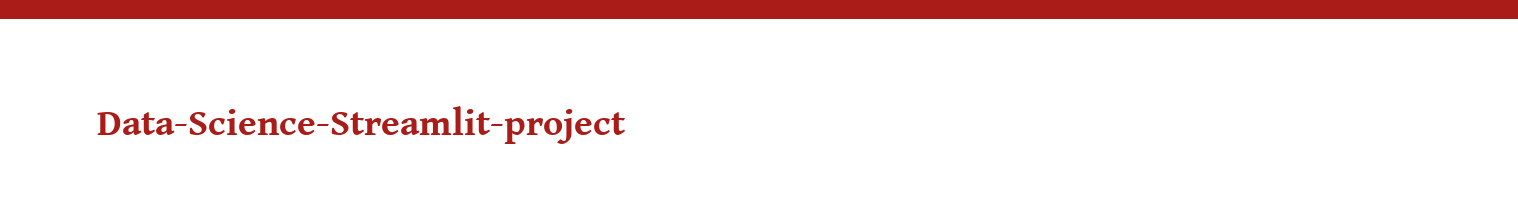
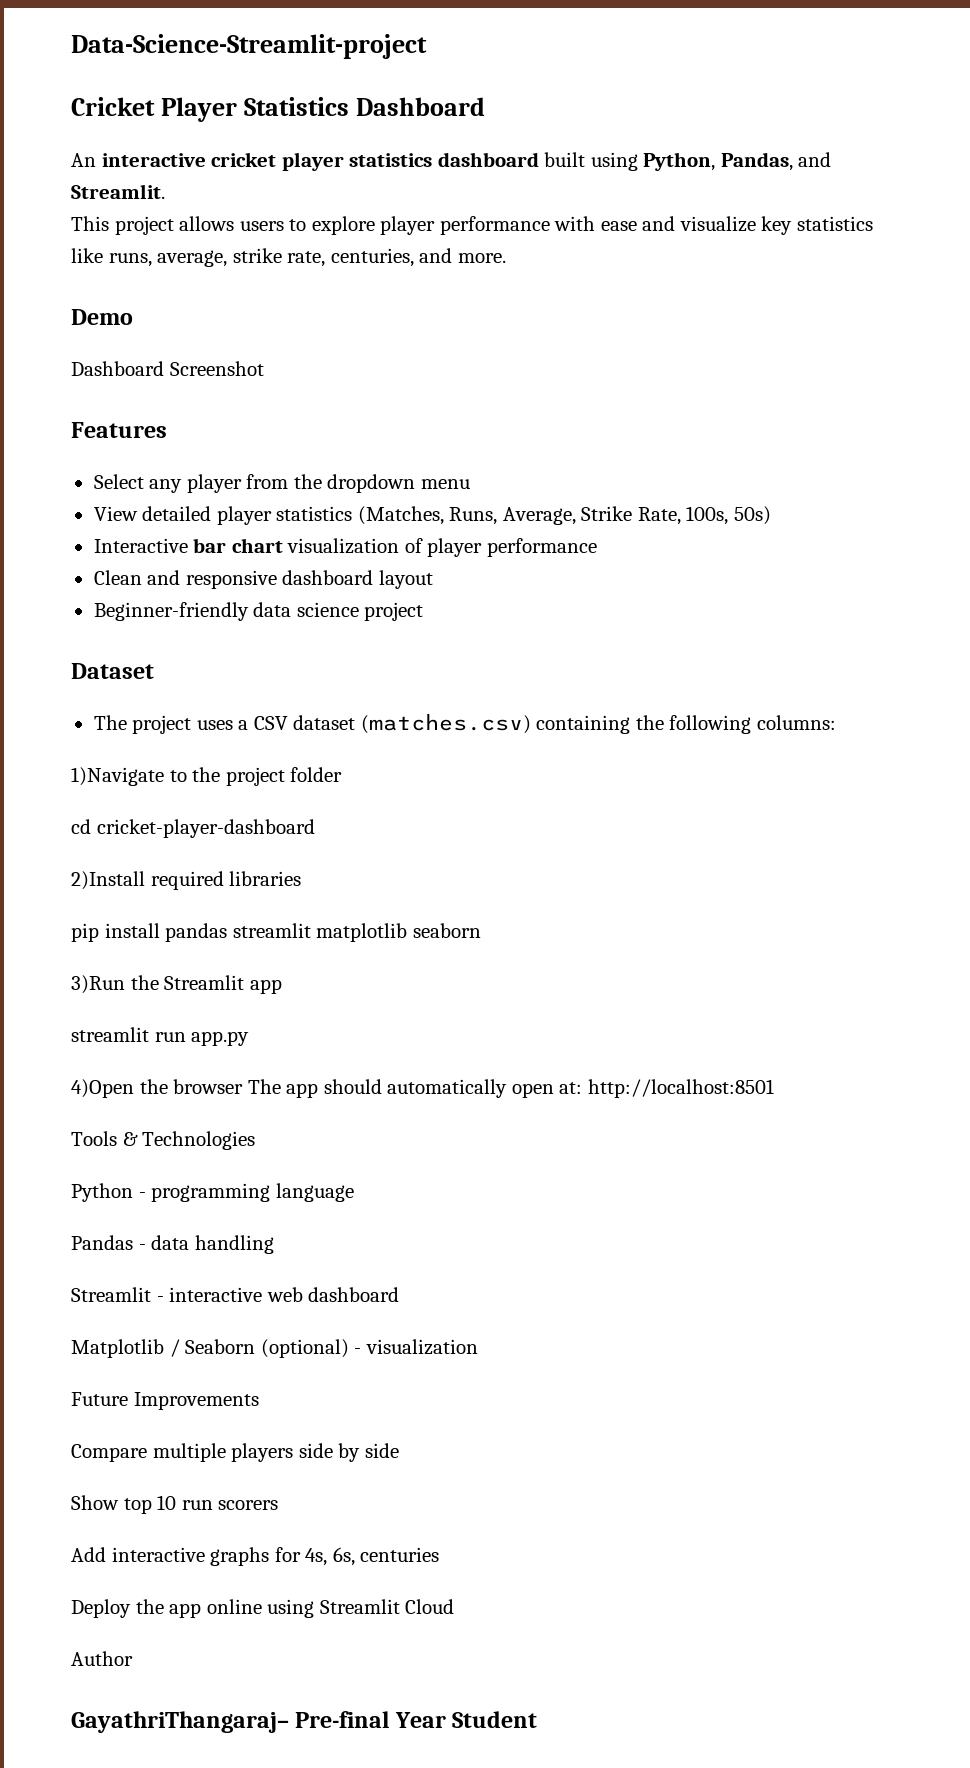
(626, 125) none -> [71,97,486,122] [71,152,832,171] [71,184,165,199] [71,216,873,235] [71,248,506,267] [71,309,133,325] [71,361,264,376] [71,422,167,438] [93,474,470,493] [93,506,771,525] [93,538,597,557] [93,570,433,589] [93,602,424,621] [71,663,154,679] [93,714,836,734] [71,767,343,786] [71,819,315,838] [71,871,302,890] [71,923,481,942] [71,975,282,994] [71,1027,250,1046] [71,1079,774,1098] [71,1131,256,1150] [71,1183,354,1202] [71,1235,274,1254] [71,1287,400,1302] [71,1339,478,1358] [71,1392,259,1410] [71,1443,399,1462] [71,1495,279,1514] [71,1547,440,1566] [71,1599,455,1618] [71,1651,133,1666] [71,1711,538,1733] // Cricket Player Statistics Dashboard // An interactive cricket player statistics dashboard built using Python, Pandas, and Streamlit. // This project allows users to explore player performance with ease and visualize key statistics like runs, average, strike rate, centuries, and more. // Demo // Dashboard Screenshot // Features // Select any player from the dropdown menu // View detailed player statistics (Matches, Runs, Average, Strike Rate, 100s, 50s) // Interactive bar chart visualization of player performance // Clean and responsive dashboard layout // Beginner-friendly data science project // Dataset // The project uses a CSV dataset (matches.csv) containing the following columns: // 1)Navigate to the project folder // cd cricket-player-dashboard // 2)Install required libraries // pip install pandas streamlit matplotlib seaborn // 3)Run the Streamlit app // streamlit run app.py // 4)Open the browser The app should automatically open at: http://localhost:8501 // Tools & Technologies // Python - programming language // Pandas - data handling // Streamlit - interactive web dashboard // Matplotlib / Seaborn (optional) - visualization // Future Improvements // Compare multiple players side by side // Show top 10 run scorers // Add interactive graphs for 4s, 6s, centuries // Deploy the app online using Streamlit Cloud // Author // GayathriThangaraj– Pre-final Year Student

